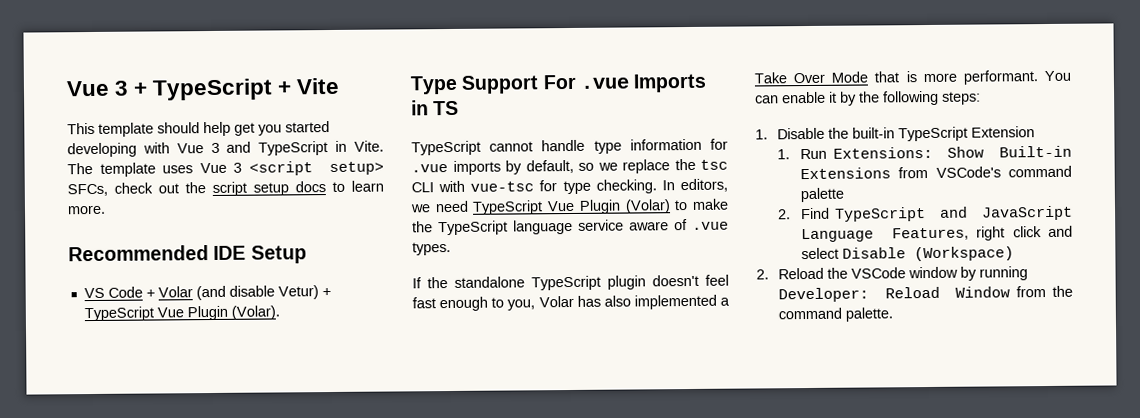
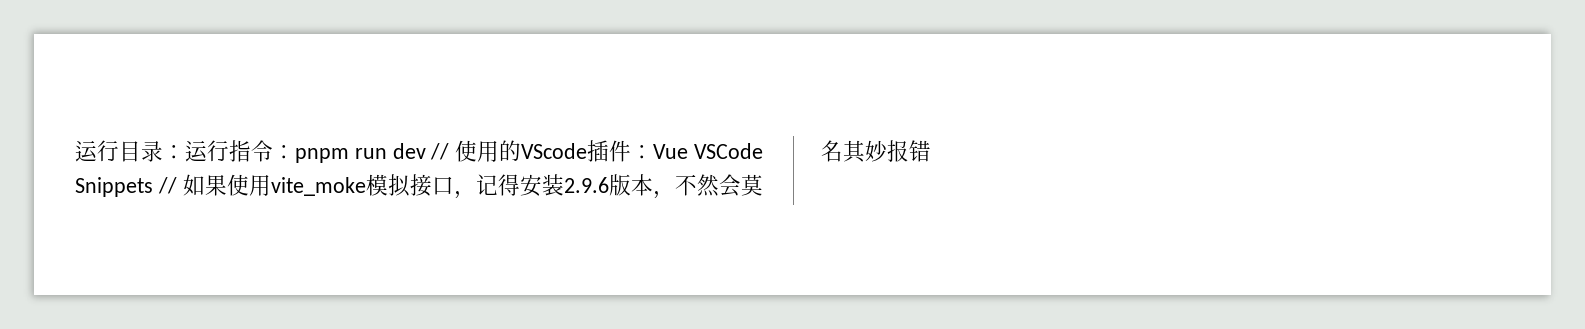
[66,77,341,101] [67,121,330,137] [67,140,384,158] [67,161,384,177] [67,180,384,197] [67,204,106,215] [68,245,307,264] [83,285,331,301] [83,305,280,322] [410,73,708,95] [411,100,460,116] [411,138,728,156] [411,158,728,175] [411,178,728,195] [410,198,729,215] [412,219,729,236] [412,242,451,256] [412,274,729,291] [412,294,730,312] [754,70,1071,85] [755,90,981,106] [755,126,1036,142] [777,145,1072,160] [799,165,1072,180] [799,187,844,203] [778,205,1073,222] [800,225,1073,243] [800,246,1014,262] [756,266,1029,281] [778,285,1073,303] [778,307,894,322] Vue 3 + TypeScript + Vite // This template should help get you started developing with Vue 3 and TypeScript in Vite. The template uses Vue 3 <script setup> SFCs, check out the script setup docs to learn more. // Recommended IDE Setup // VS Code + Volar (and disable Vetur) + TypeScript Vue Plugin (Volar). // Type Support For .vue Imports in TS // TypeScript cannot handle type information for .vue imports by default, so we replace the tsc CLI with vue-tsc for type checking. In editors, we need TypeScript Vue Plugin (Volar) to make the TypeScript language service aware of .vue types. // If the standalone TypeScript plugin doesn't feel fast enough to you, Volar has also implemented a Take Over Mode that is more performant. You can enable it by the following steps: // 1. Disable the built-in TypeScript Extension // 1. Run Extensions: Show Built-in Extensions from VSCode's command palette // 2. Find TypeScript and JavaScript Language Features, right click and select Disable (Workspace) // 2. Reload the VSCode window by running Developer: Reload Window from the command palette. -> [75,140,764,163] [75,174,763,199] [821,140,931,163] 运行目录：运行指令：pnpm run dev // 使用的VScode插件：Vue VSCode Snippets // 如果使用vite_moke模拟接口，记得安装2.9.6版本，不然会莫名其妙报错

